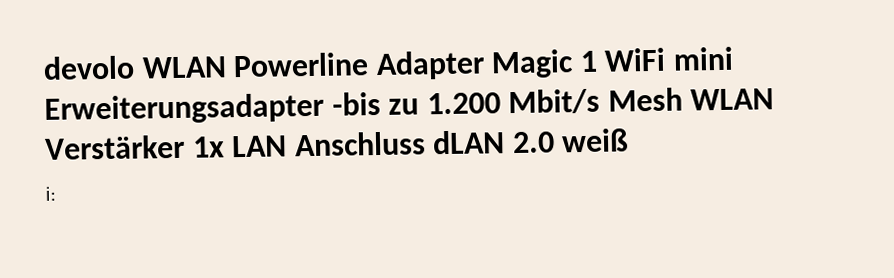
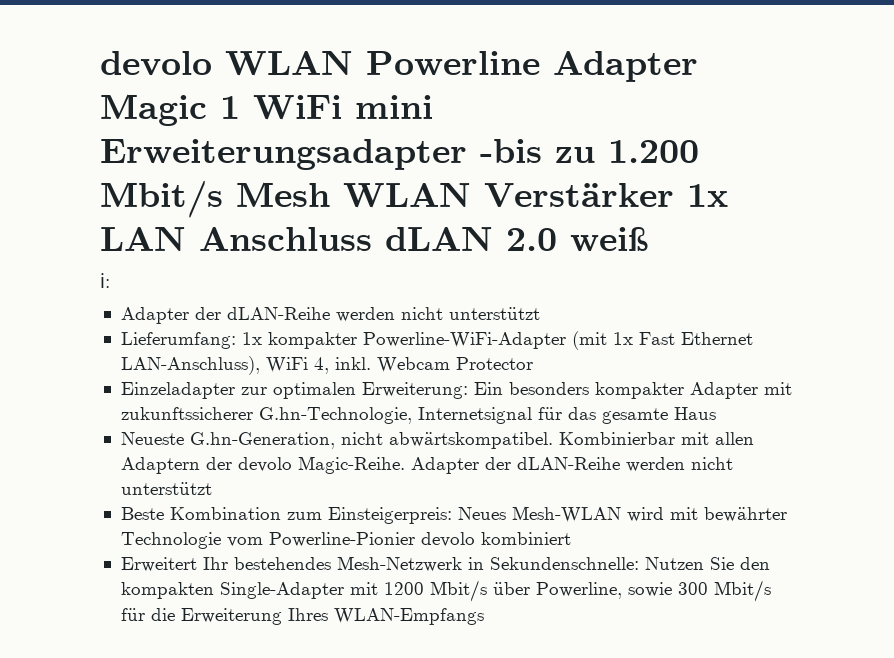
(56, 193) none -> [120,307,540,324] [120,331,753,350] [120,356,533,375] [120,382,792,399] [120,407,716,424] [120,432,754,449] [120,456,733,474] [120,482,212,495] [120,506,787,524] [120,532,571,549] [120,556,770,572] [120,580,771,602] [120,608,484,625] // Adapter der dLAN-Reihe werden nicht unterstützt // Lieferumfang: 1x kompakter Powerline-WiFi-Adapter (mit 1x Fast Ethernet LAN-Anschluss), WiFi 4, inkl. Webcam Protector // Einzeladapter zur optimalen Erweiterung: Ein besonders kompakter Adapter mit zukunftssicherer G.hn-Technologie, Internetsignal für das gesamte Haus // Neueste G.hn-Generation, nicht abwärtskompatibel. Kombinierbar mit allen Adaptern der devolo Magic-Reihe. Adapter der dLAN-Reihe werden nicht unterstützt // Beste Kombination zum Einsteigerpreis: Neues Mesh-WLAN wird mit bewährter Technologie vom Powerline-Pionier devolo kombiniert // Erweitert Ihr bestehendes Mesh-Netzwerk in Sekundenschnelle: Nutzen Sie den kompakten Single-Adapter mit 1200 Mbit/s über Powerline, sowie 300 Mbit/s für die Erweiterung Ihres WLAN-Empfangs

